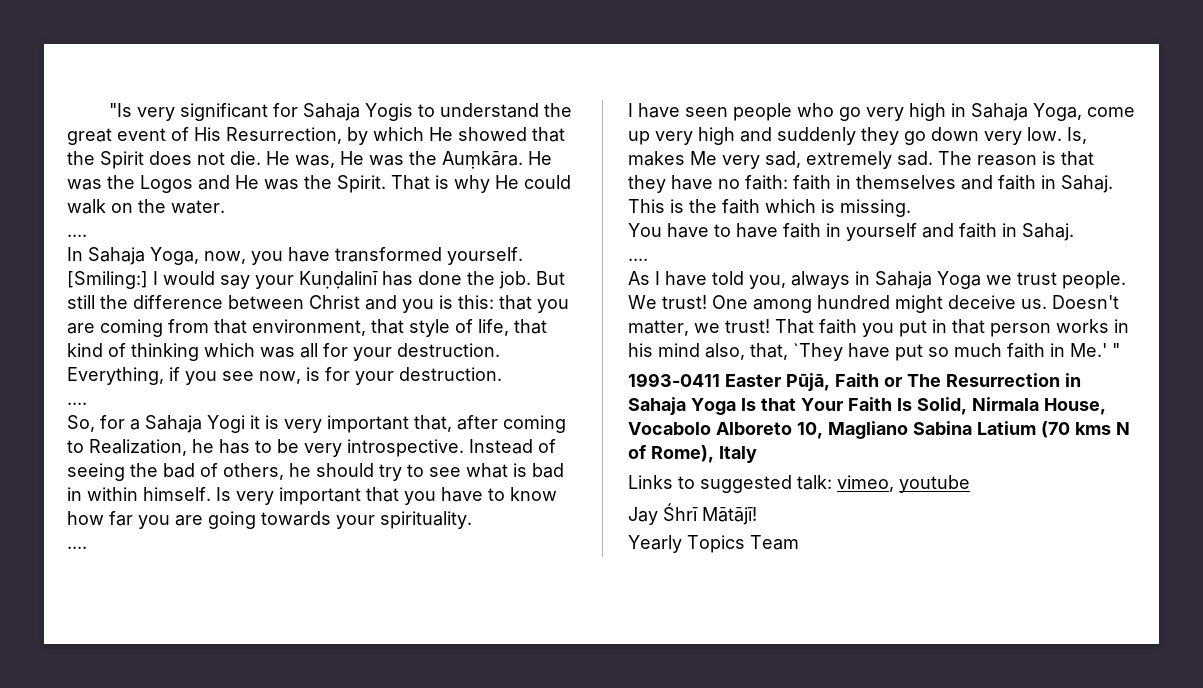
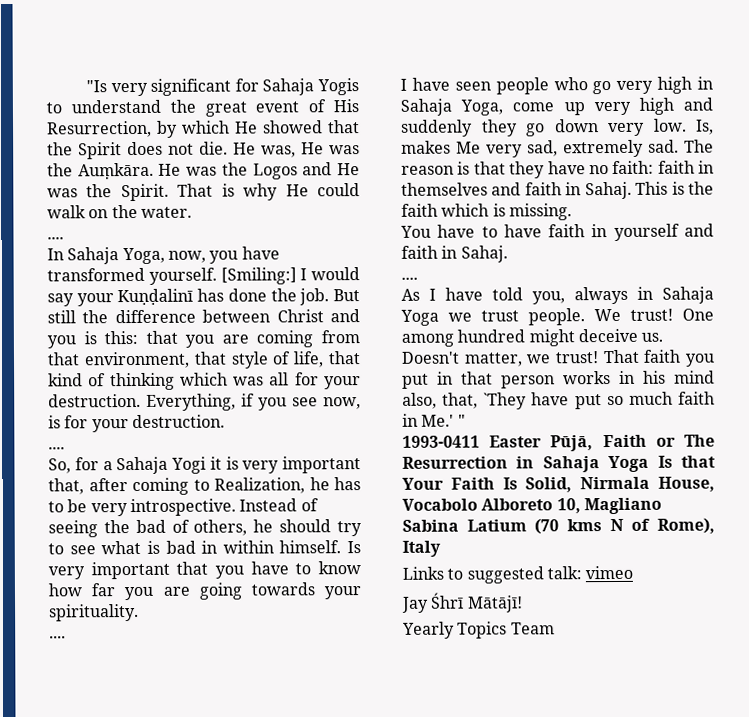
[837,475,970,493] vimeo, youtube -> [585,565,634,580] vimeo

